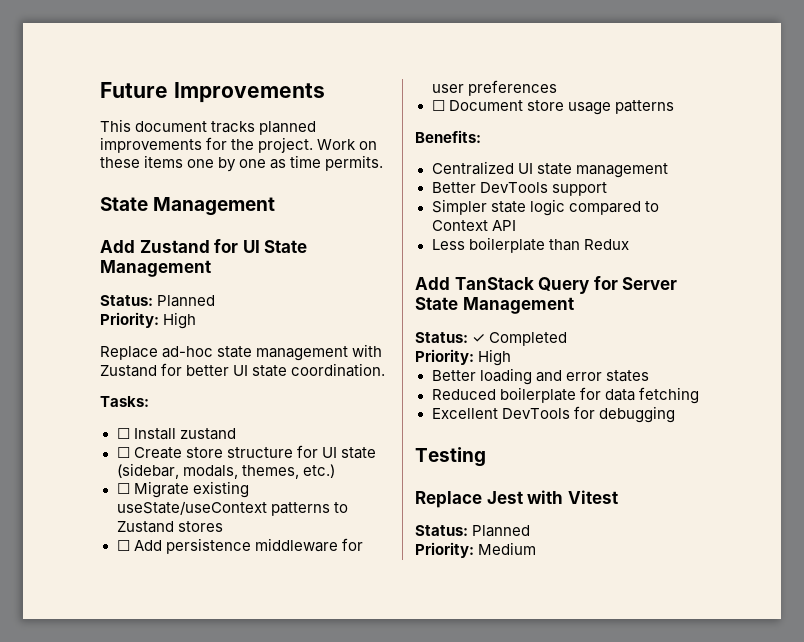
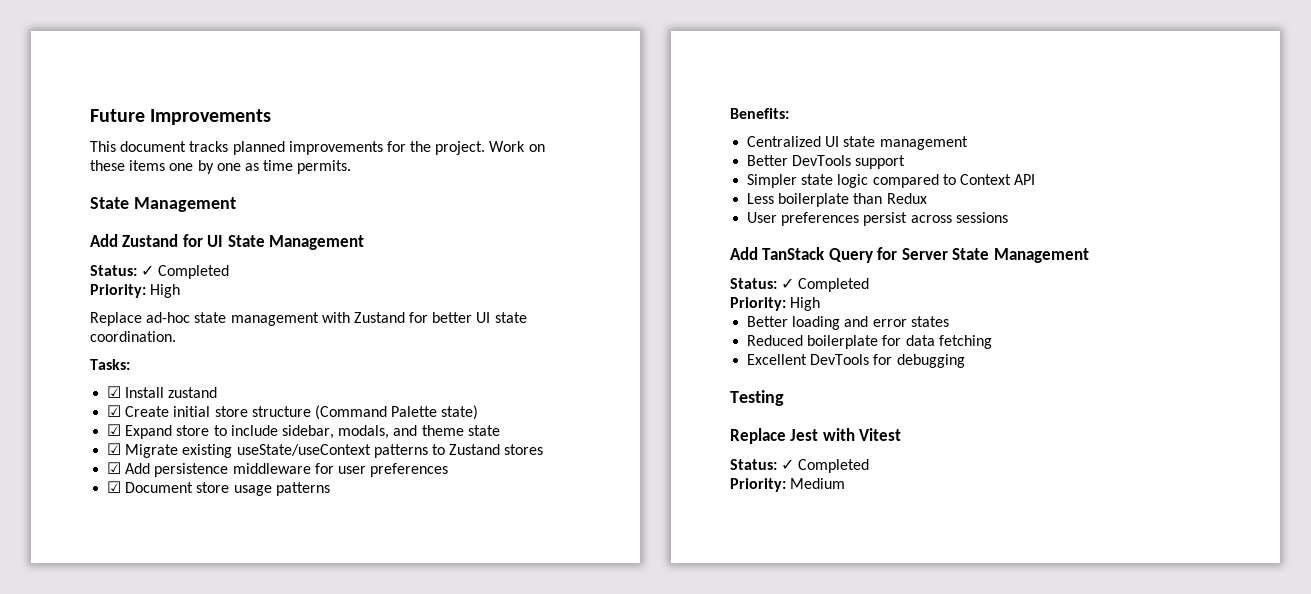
[157,295,216,307] Planned -> [141,265,230,279] ✓ Completed
[116,428,130,439] ☐ -> [107,386,122,398] ☑
[116,445,376,459] [116,463,335,479] [116,483,130,494] ☐ Create store structure for UI state (sidebar, modals, themes, etc.) // ☐ -> [107,405,479,420] [107,424,500,439] [107,443,122,455] ☑ Create initial store structure (Command Palette state) // ☑ Expand store to include sidebar, modals, and theme state // ☑
[116,540,130,551] ☐ -> [107,462,122,474] ☑
[431,100,445,111] ☐ -> [107,481,122,493] ☑
(629, 244) none -> [747,212,1008,226] // User preferences persist across sessions
[472,525,531,537] Planned -> [781,459,870,473] ✓ Completed

